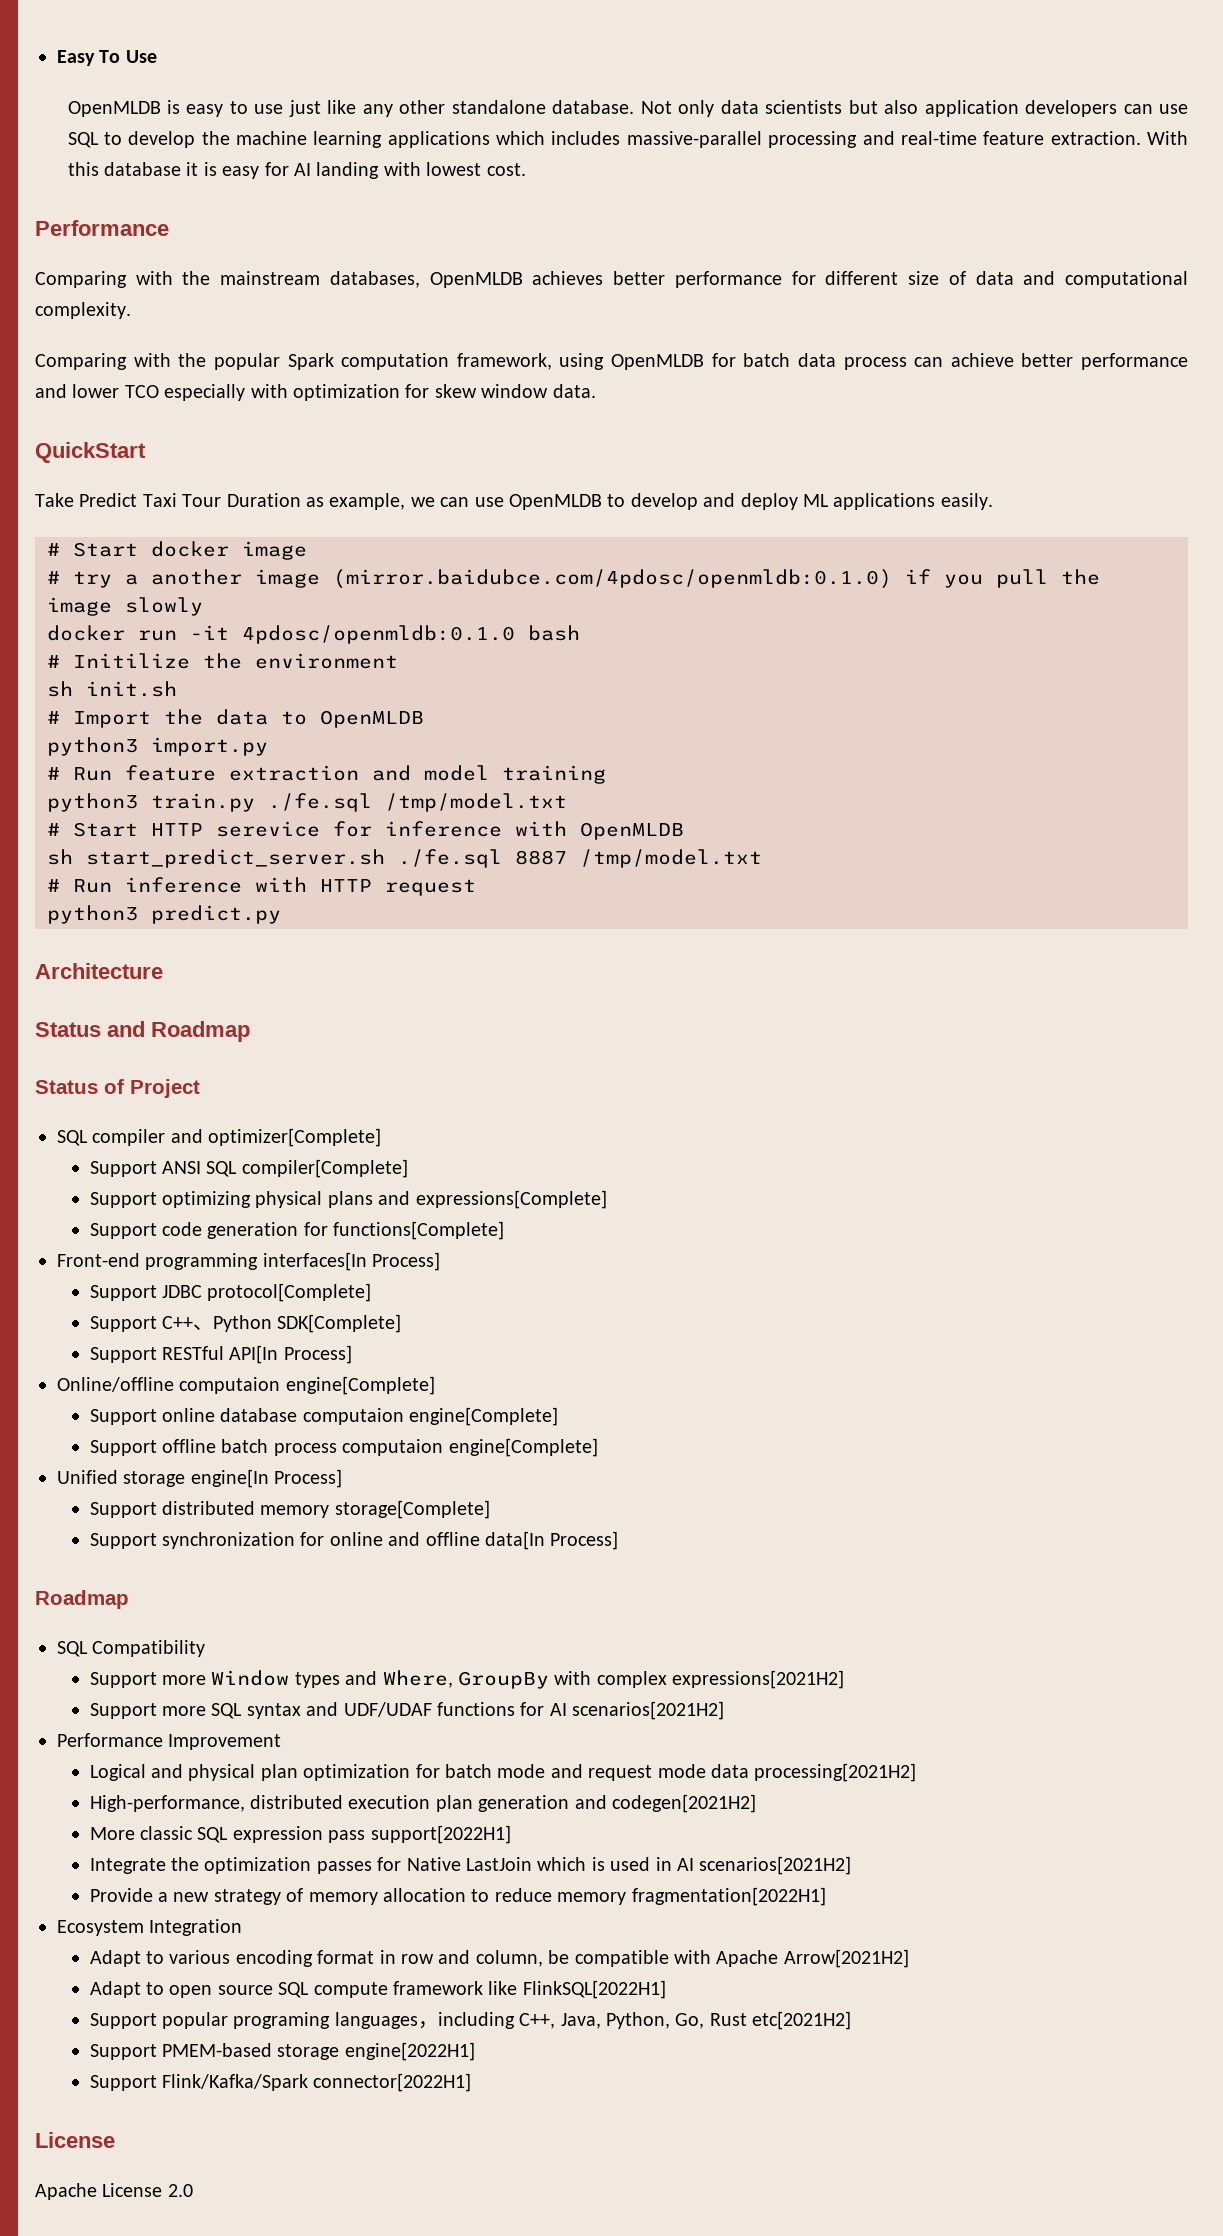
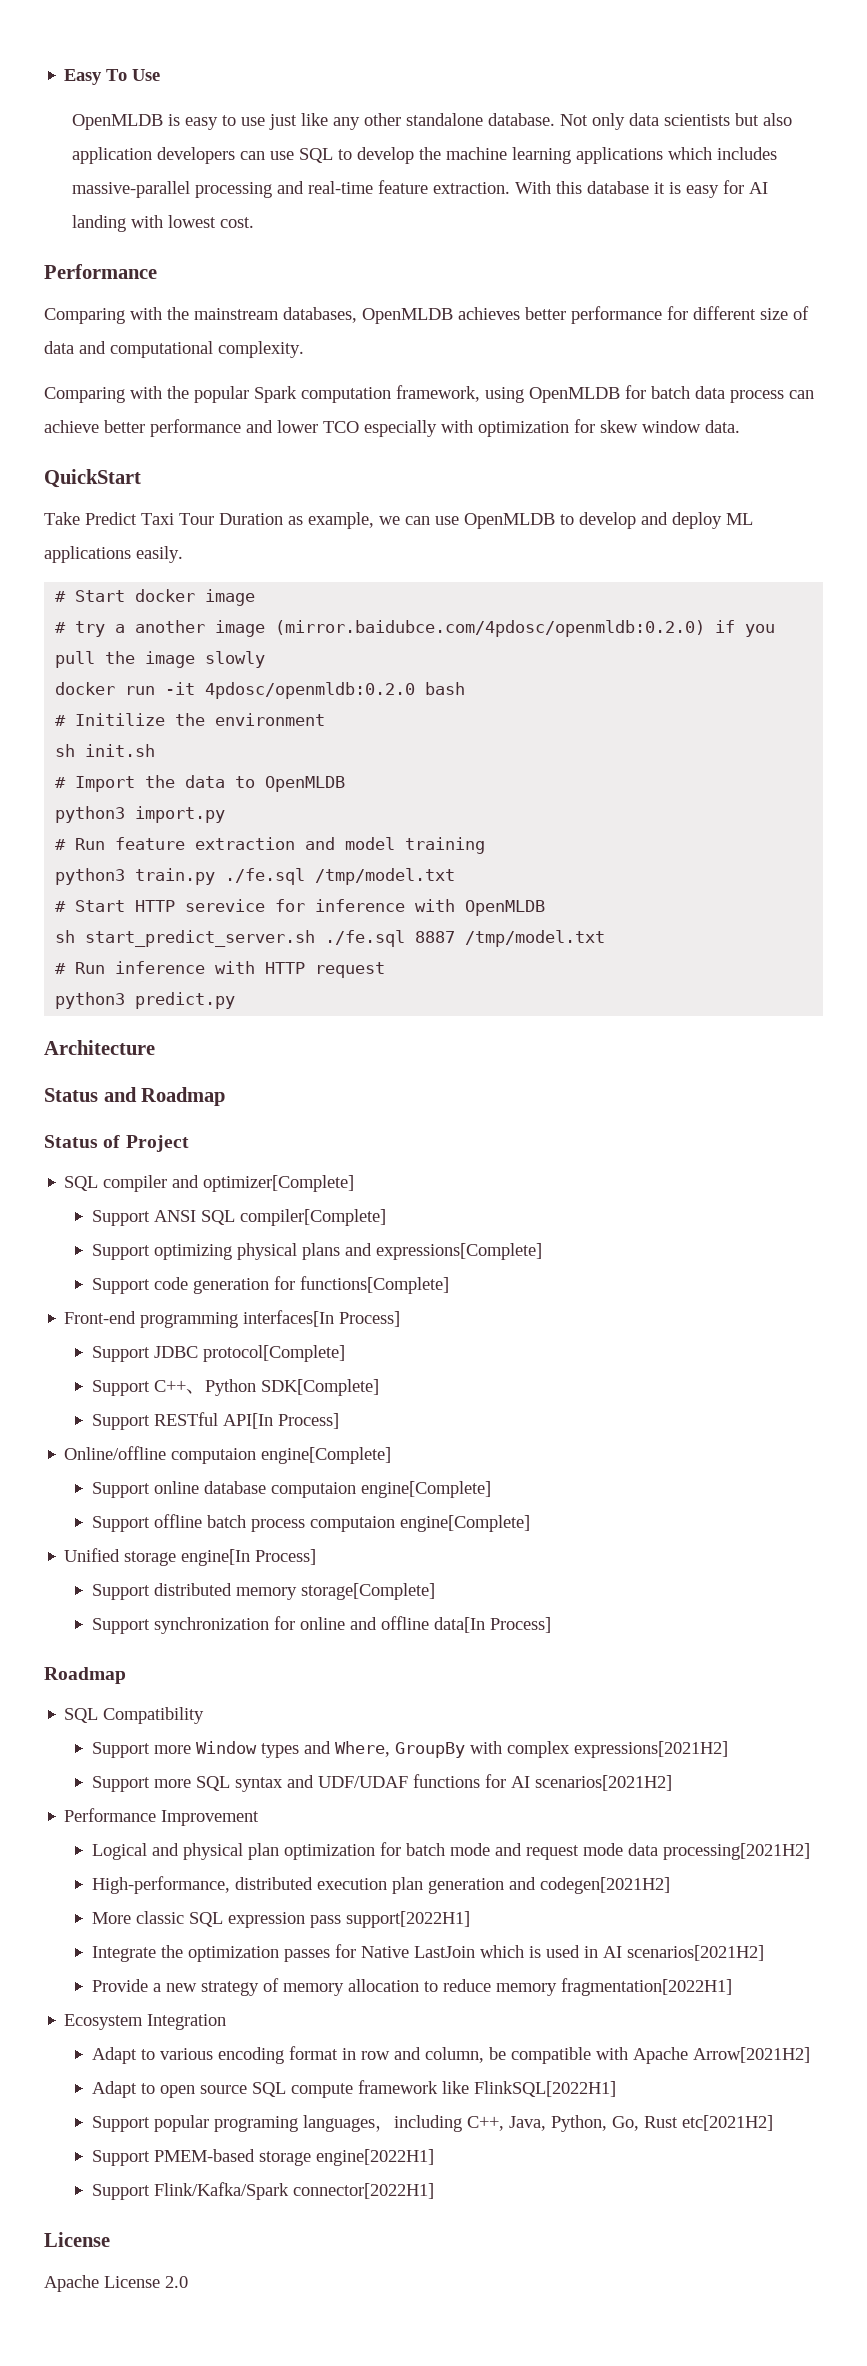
[333,569,892,589] (mirror.baidubce.com/4pdosc/openmldb:0.1.0) -> [275,620,706,637] (mirror.baidubce.com/4pdosc/openmldb:0.2.0)
[242,625,515,644] 4pdosc/openmldb:0.1.0 -> [205,682,416,699] 4pdosc/openmldb:0.2.0

